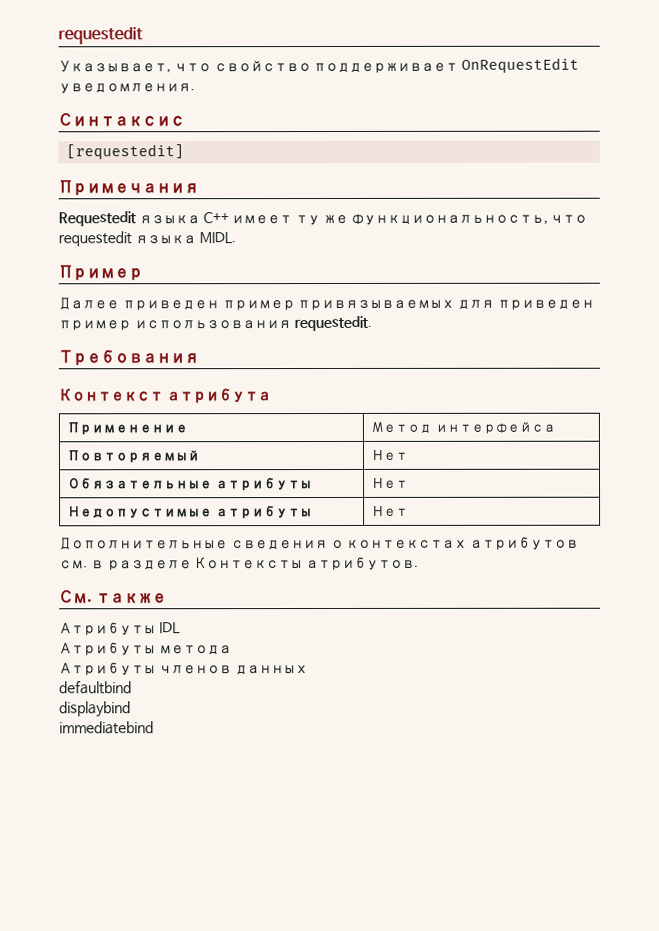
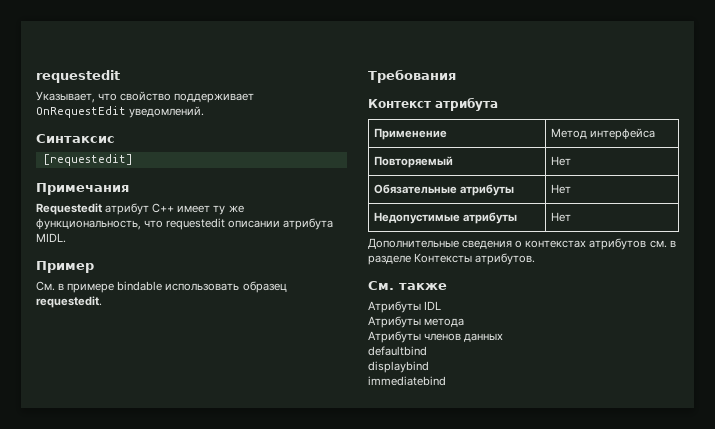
[58,83,195,94] уведомления. -> [129,106,205,118] уведомлений.
[138,215,200,225] языка -> [105,203,150,215] атрибут
[134,235,196,245] языка -> [228,218,334,230] описании атрибута
[58,297,594,311] [58,320,291,331] Далее приведен пример привязываемых для приведен пример использования -> [36,281,287,293] См. в примере bindable использовать образец

